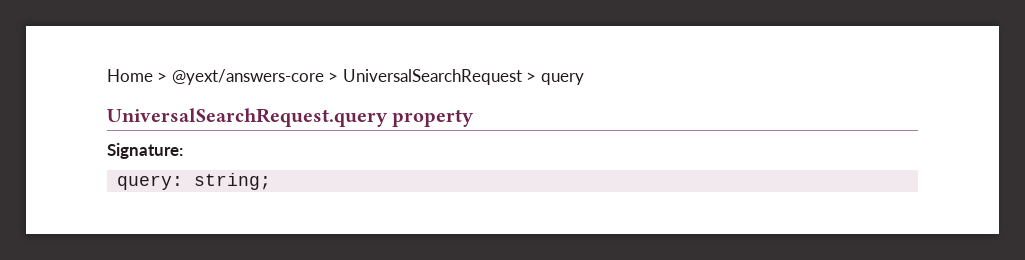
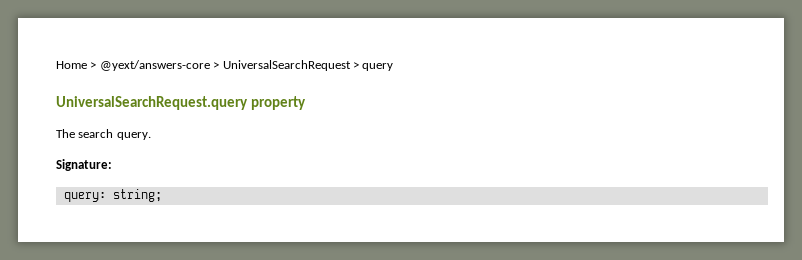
(475, 118) none -> [56,129,151,140] // The search query.

